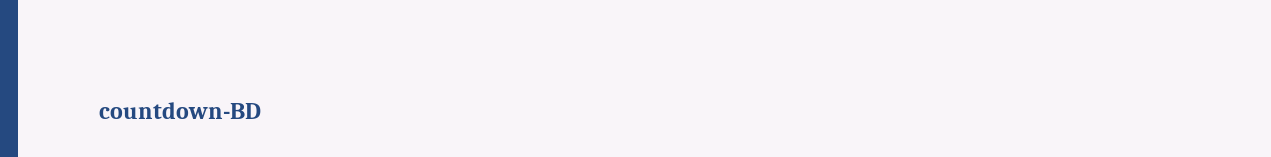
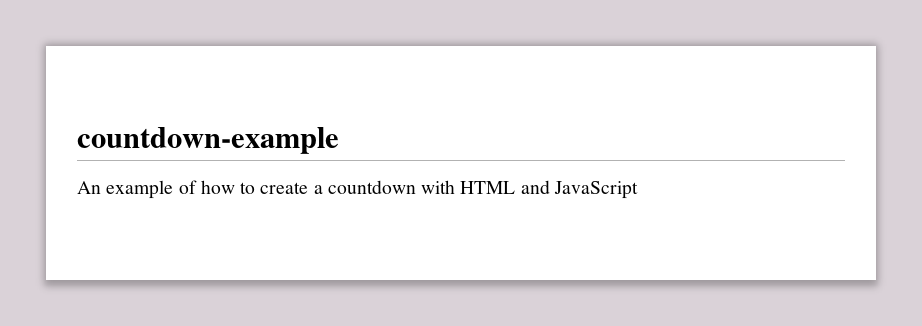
[99,102,261,119] countdown-BD -> [77,127,339,154] [77,180,638,199] countdown-example // An example of how to create a countdown with HTML and JavaScript

